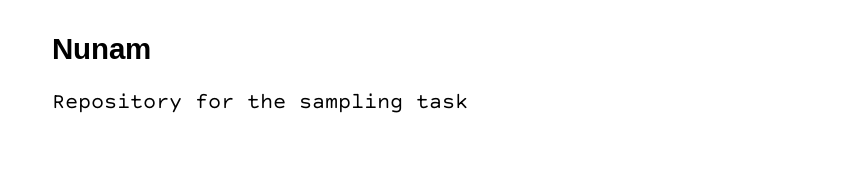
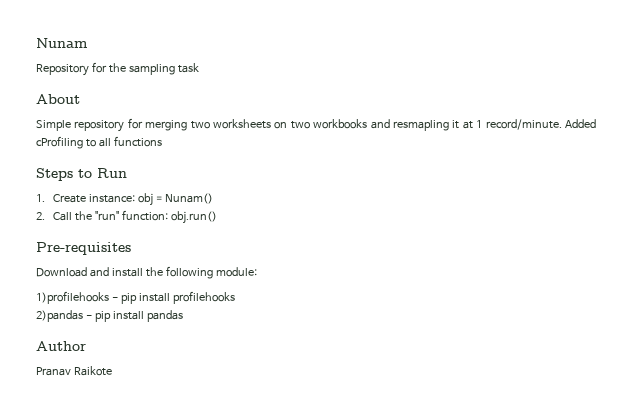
(468, 101) none -> [36,94,80,104] [36,118,596,132] [36,136,162,149] [36,168,127,181] [36,193,214,206] [36,210,218,224] [36,242,131,255] [36,266,257,279] [36,291,235,304] [36,310,183,322] [36,341,86,351] [36,366,112,376] // About // Simple repository for merging two worksheets on two workbooks and resmapling it at 1 record/minute. Added cProfiling to all functions // Steps to Run // 1. Create instance: obj = Nunam() // 2. Call the "run" function: obj.run() // Pre-requisites // Download and install the following module: // 1)profilehooks - pip install profilehooks // 2)pandas - pip install pandas // Author // Pranav Raikote

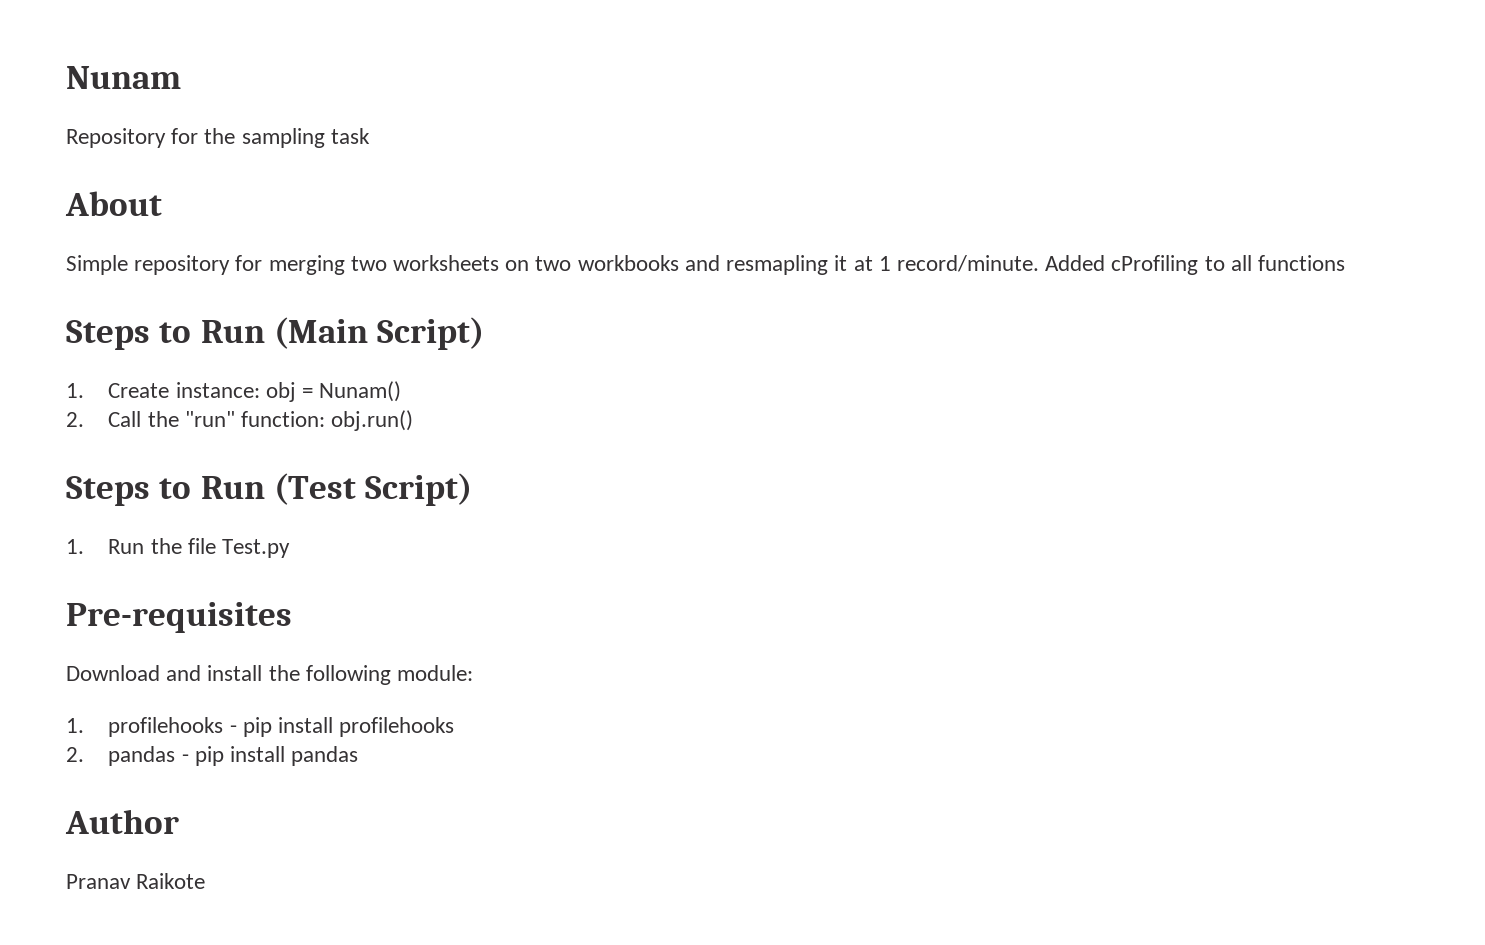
(127, 173) none -> [273,317,485,350] (Main Script)
(218, 217) none -> [66,473,473,506] [66,538,290,558] // Steps to Run (Test Script) // 1. Run the file Test.py
[36,291,109,304] 1)profilehooks -> [66,717,224,737] 1. profilehooks
[36,310,83,322] 2)pandas -> [66,746,176,766] 2. pandas

